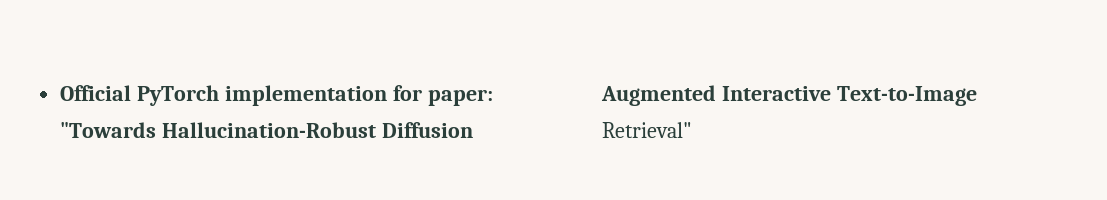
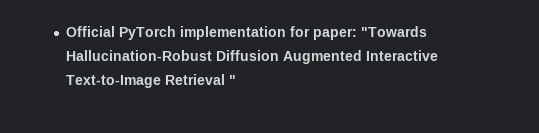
[602,122,693,138] Retrieval" -> [165,74,237,85] Retrieval "

